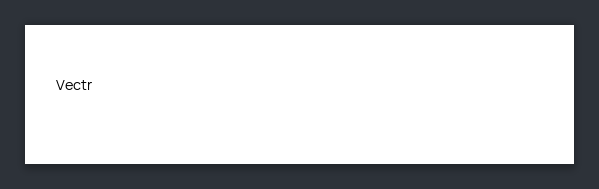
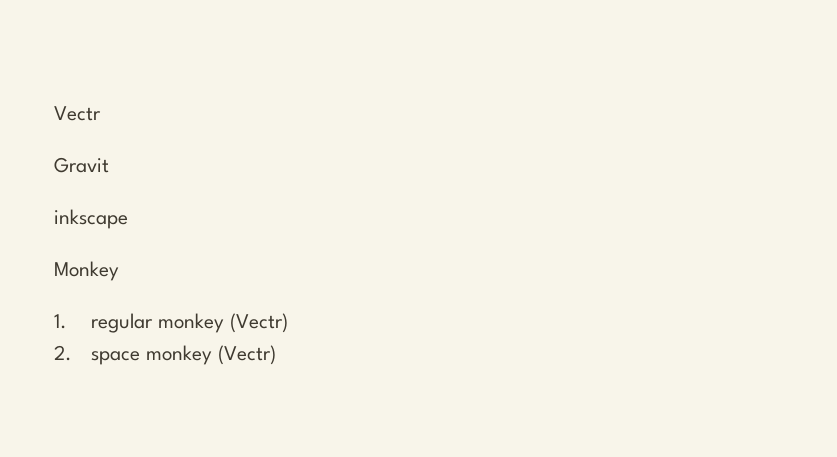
(92, 85) none -> [54,157,109,173] [54,209,128,229] [54,261,119,281] [54,313,288,333] [54,345,276,365] // Gravit // inkscape // Monkey // 1. regular monkey (Vectr) // 2. space monkey (Vectr)

